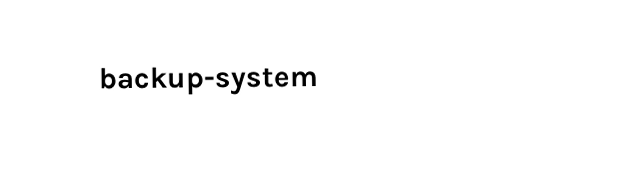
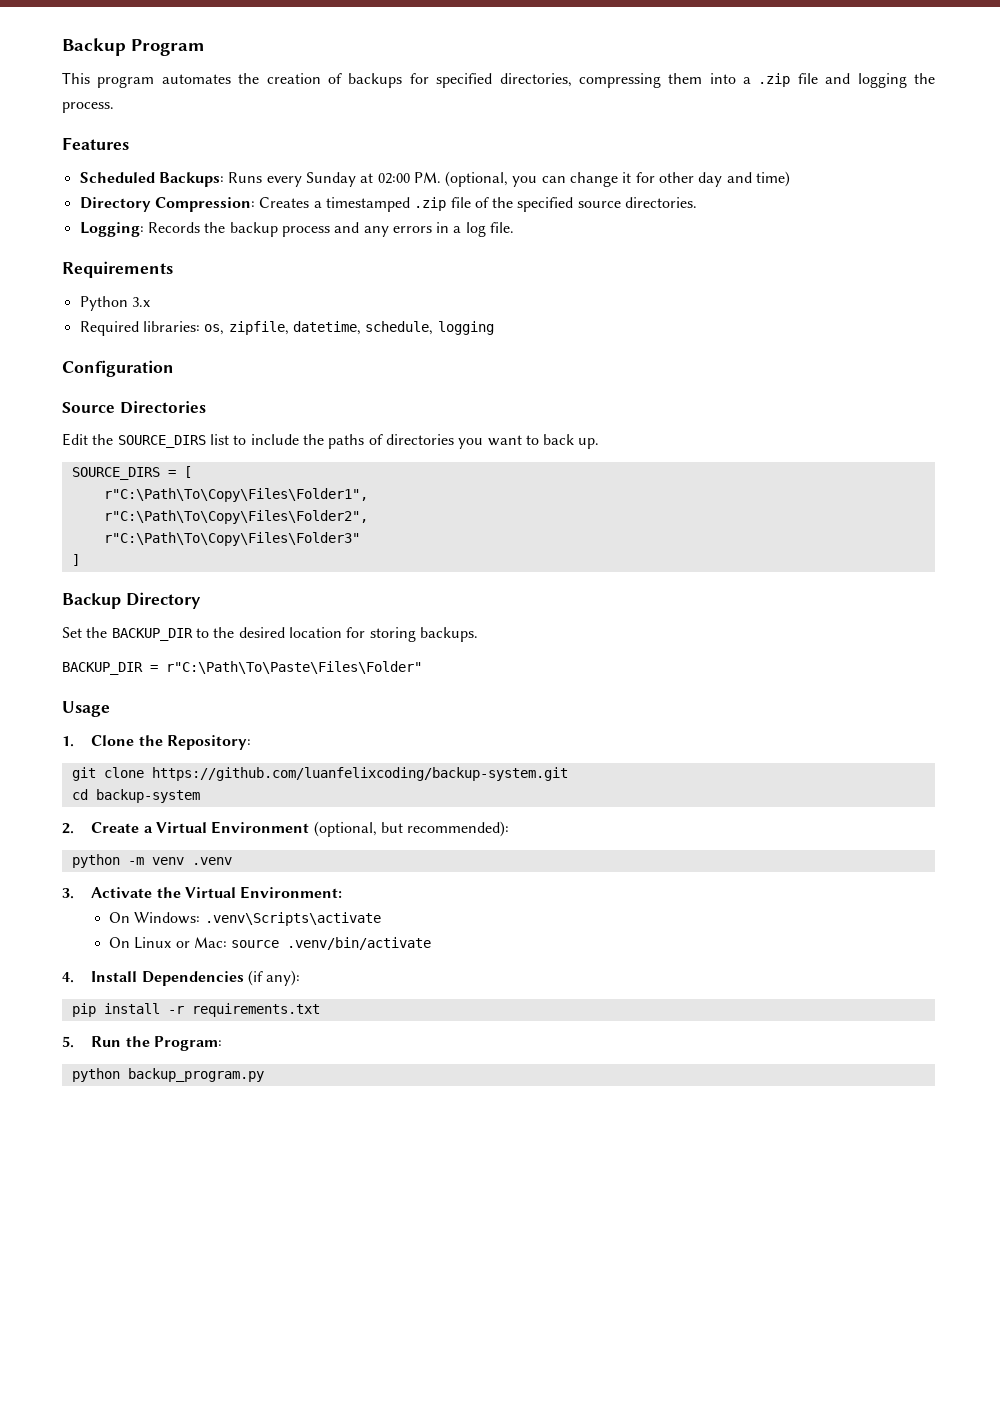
[98,65,319,97] backup-system -> [62,38,205,56] [62,72,936,88] [62,102,114,113] [62,137,129,150] [79,171,791,187] [79,197,698,212] [79,222,515,237] [62,261,173,278] [79,296,150,311] [79,321,494,336] [62,360,174,377] [62,401,206,414] [62,433,600,449] [71,466,192,480] [103,488,368,502] [103,510,368,524] [103,532,360,546] [71,554,80,566] [62,592,201,609] [62,627,478,642] [62,661,422,675] [62,701,110,717] [62,735,252,750] [71,767,568,781] [71,789,200,803] [62,821,510,837] [71,854,232,868] [62,886,343,899] [108,912,381,926] [108,937,432,950] [62,970,301,986] [71,1003,320,1017] [62,1036,223,1051] [71,1068,264,1082] Backup Program // This program automates the creation of backups for specified directories, compressing them into a .zip file and logging the process. // Features // Scheduled Backups: Runs every Sunday at 02:00 PM. (optional, you can change it for other day and time) // Directory Compression: Creates a timestamped .zip file of the specified source directories. // Logging: Records the backup process and any errors in a log file. // Requirements // Python 3.x // Required libraries: os, zipfile, datetime, schedule, logging // Configuration // Source Directories // Edit the SOURCE_DIRS list to include the paths of directories you want to back up. // SOURCE_DIRS = [ // r"C:\Path\To\Copy\Files\Folder1", // r"C:\Path\To\Copy\Files\Folder2", // r"C:\Path\To\Copy\Files\Folder3" // ] // Backup Directory // Set the BACKUP_DIR to the desired location for storing backups. // BACKUP_DIR = r"C:\Path\To\Paste\Files\Folder" // Usage // 1. Clone the Repository: // git clone https://github.com/luanfelixcoding/backup-system.git // cd backup-system // 2. Create a Virtual Environment (optional, but recommended): // python -m venv .venv // 3. Activate the Virtual Environment: // On Windows: .venv\Scripts\activate // On Linux or Mac: source .venv/bin/activate // 4. Install Dependencies (if any): // pip install -r requirements.txt // 5. Run the Program: // python backup_program.py

